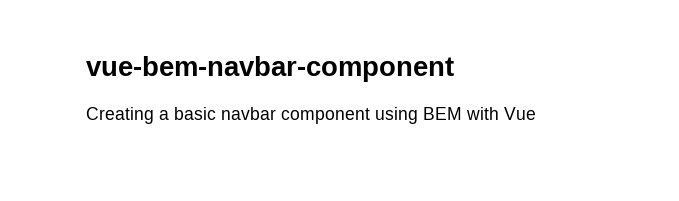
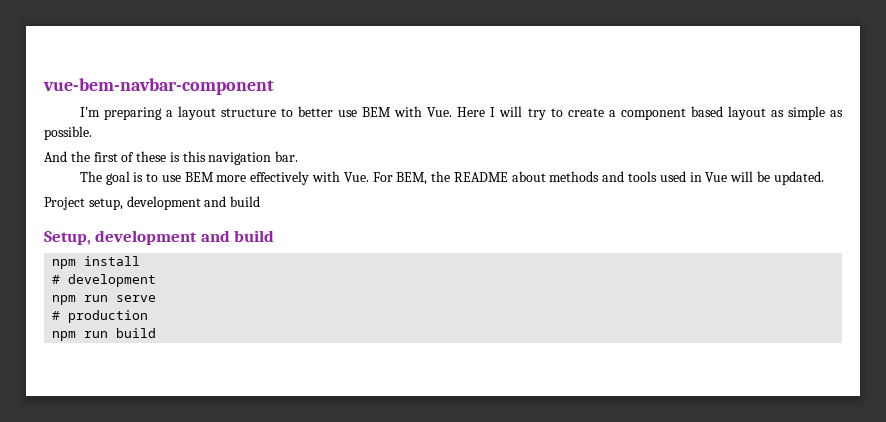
[86,107,536,124] Creating a basic navbar component using BEM with Vue -> [79,106,844,120] [44,126,92,140] [44,151,299,165] [79,171,824,185] [44,196,261,210] [44,230,275,245] [52,256,141,269] [52,274,157,287] [52,295,157,305] [52,310,149,323] [52,328,157,341] I'm preparing a layout structure to better use BEM with Vue. Here I will try to create a component based layout as simple as possible. // And the first of these is this navigation bar. // The goal is to use BEM more effectively with Vue. For BEM, the README about methods and tools used in Vue will be updated. // Project setup, development and build // Setup, development and build // npm install // # development // npm run serve // # production // npm run build

